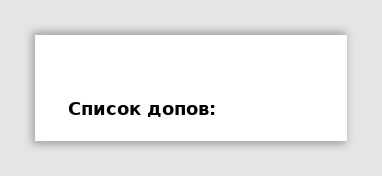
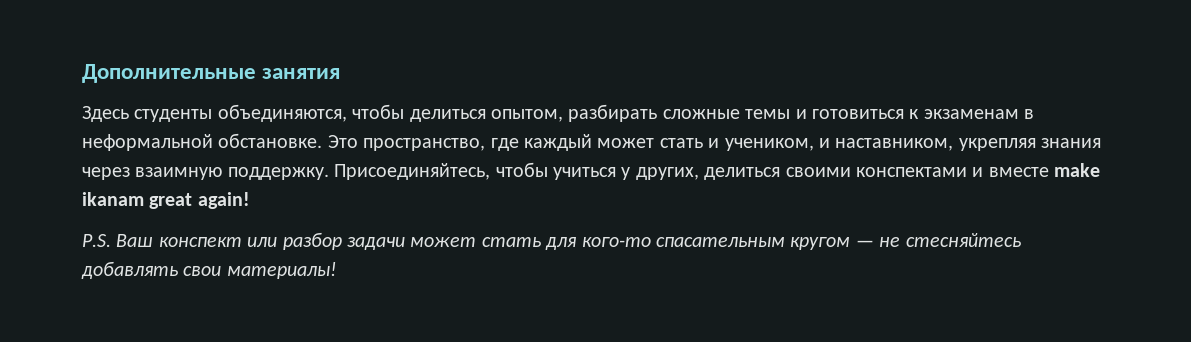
[68,102,216,117] Список допов: -> [82,64,341,83] [82,104,1035,122] [82,133,1102,151] [82,162,1101,180] [82,192,250,209] [82,232,1021,250] [81,261,337,279] Дополнительные занятия // Здесь студенты объединяются, чтобы делиться опытом, разбирать сложные темы и готовиться к экзаменам в неформальной обстановке. Это пространство, где каждый может стать и учеником, и наставником, укрепляя знания через взаимную поддержку. Присоединяйтесь, чтобы учиться у других, делиться своими конспектами и вместе make ikanam great again! // P.S. Ваш конспект или разбор задачи может стать для кого-то спасательным кругом — не стесняйтесь добавлять свои материалы!

